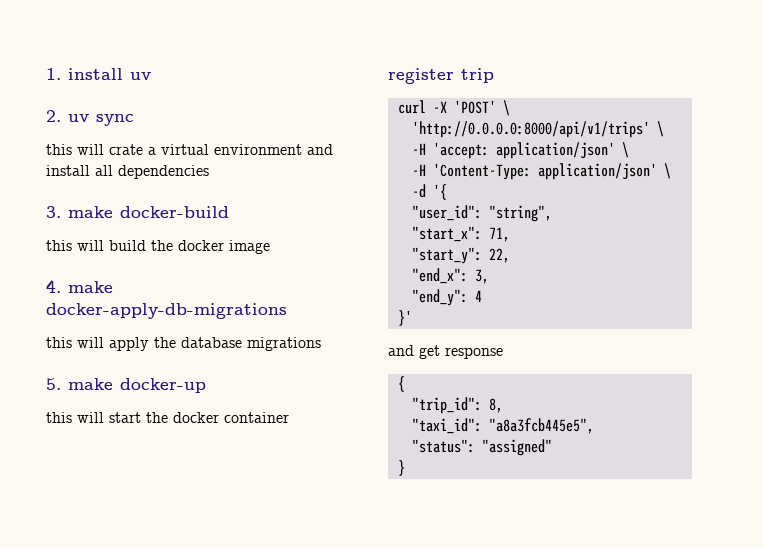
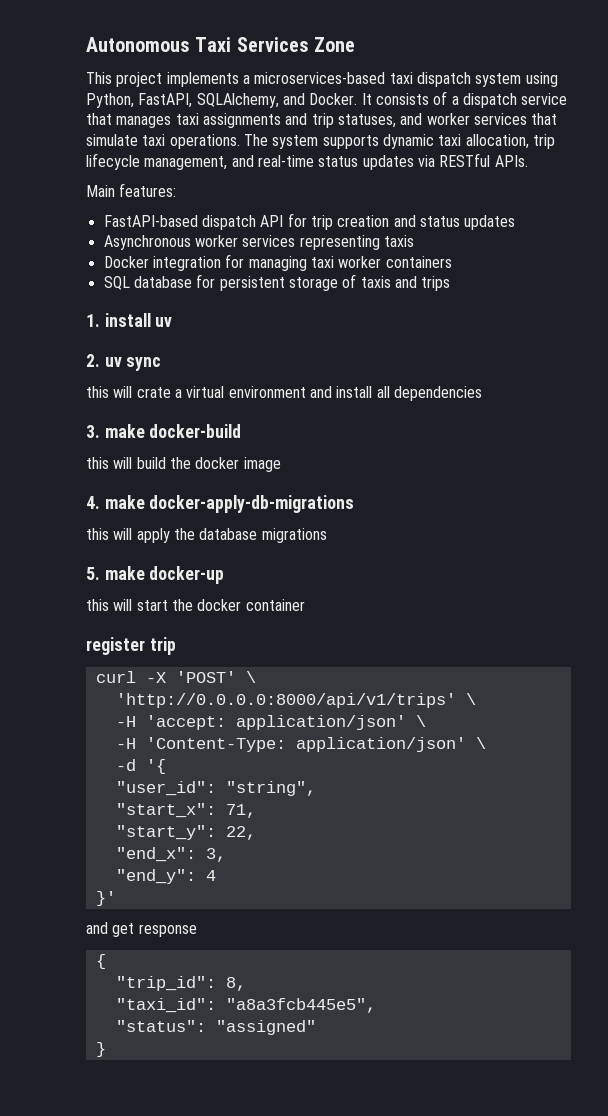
(46, 74) none -> [86,37,356,52] [86,72,558,87] [86,91,568,108] [86,113,558,128] [86,134,555,149] [86,153,528,170] [86,183,177,197] [103,213,516,230] [103,235,414,250] [103,254,452,271] [103,274,451,291] Autonomous Taxi Services Zone // This project implements a microservices-based taxi dispatch system using Python, FastAPI, SQLAlchemy, and Docker. It consists of a dispatch service that manages taxi assignments and trip statuses, and worker services that simulate taxi operations. The system supports dynamic taxi allocation, trip lifecycle management, and real-time status updates via RESTful APIs. // Main features: // FastAPI-based dispatch API for trip creation and status updates // Asynchronous worker services representing taxis // Docker integration for managing taxi worker containers // SQL database for persistent storage of taxis and trips //

